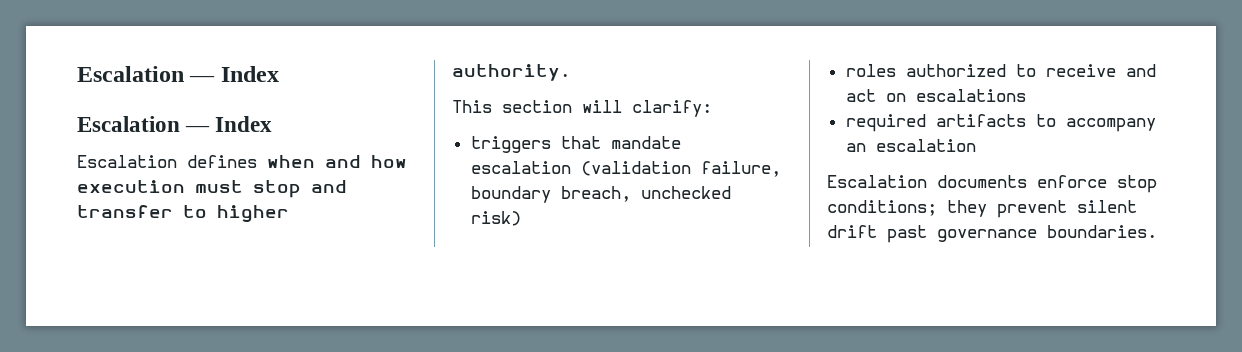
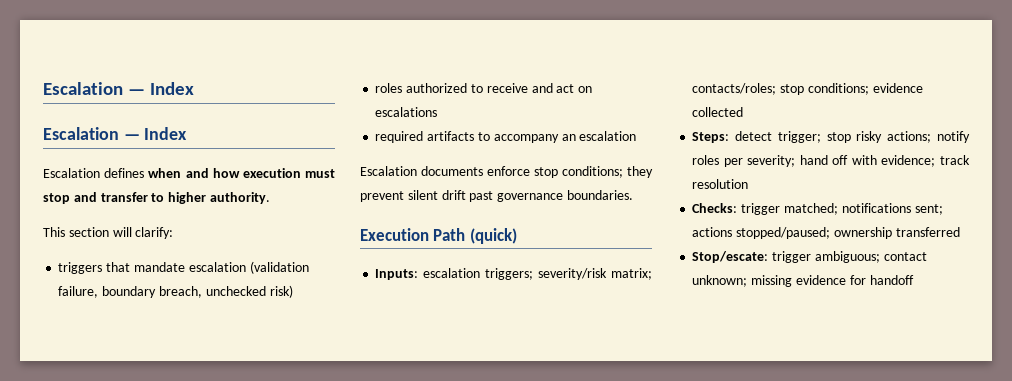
(1157, 231) none -> [360,228,517,244] [375,268,652,280] [692,83,923,95] [692,107,744,117] [692,131,970,143] [692,155,970,167] [692,179,749,189] [692,203,943,215] [692,227,960,239] [692,251,927,263] [692,275,914,287] // Execution Path (quick) // Inputs: escalation triggers; severity/risk matrix; contacts/roles; stop conditions; evidence collected // Steps: detect trigger; stop risky actions; notify roles per severity; hand off with evidence; track resolution // Checks: trigger matched; notifications sent; actions stopped/paused; ownership transferred // Stop/escate: trigger ambiguous; contact unknown; missing evidence for handoff

